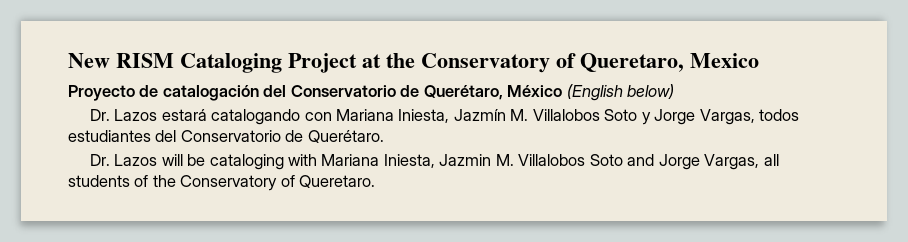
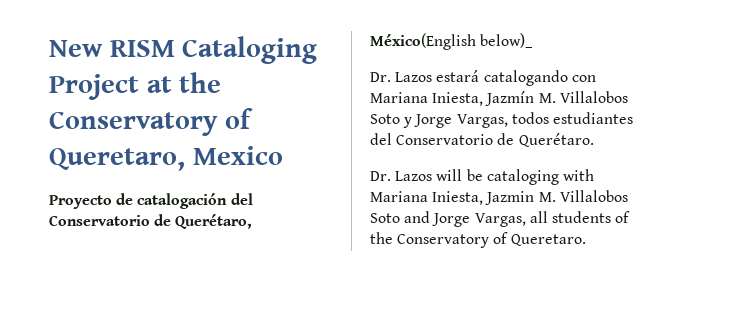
[507,84,675,101] México (English below) -> [370,33,534,50] México(English below)_

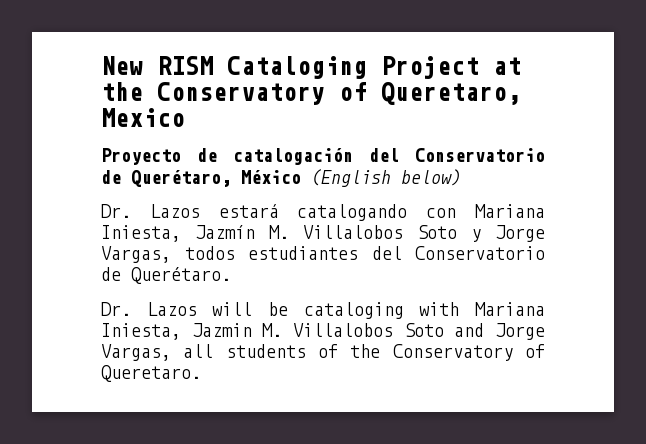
[370,33,534,50] México(English below)_ -> [241,169,461,187] México (English below)

